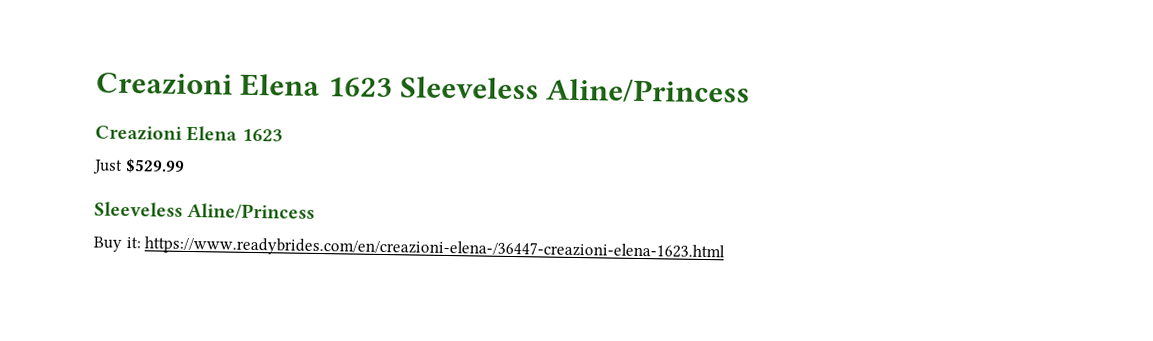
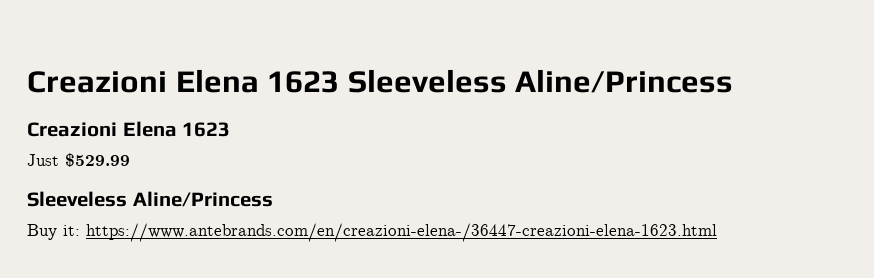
[144,236,726,262] https://www.readybrides.com/en/creazioni-elena-/36447-creazioni-elena-1623.html -> [86,223,717,242] https://www.antebrands.com/en/creazioni-elena-/36447-creazioni-elena-1623.html

